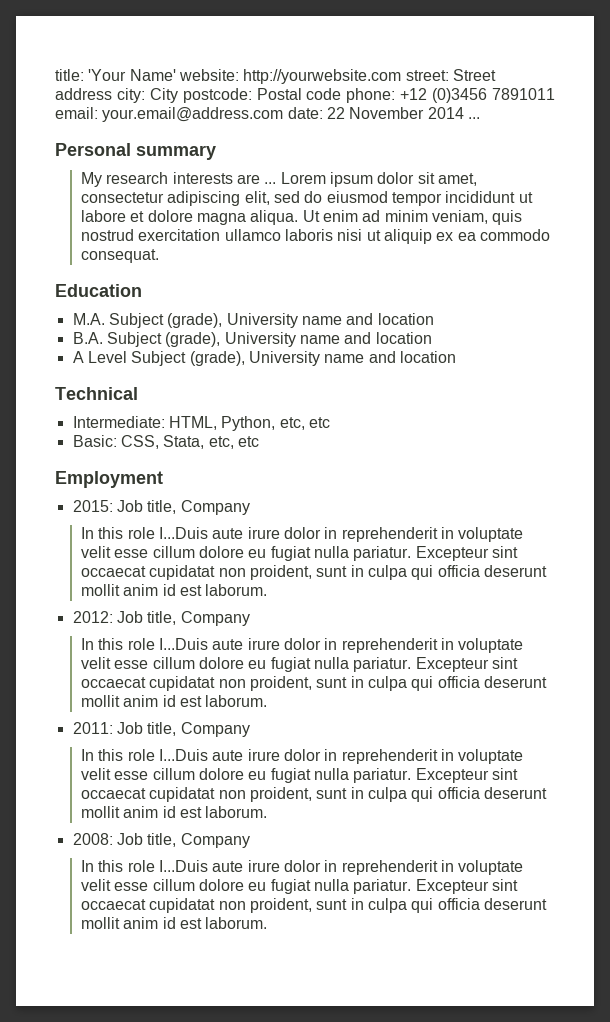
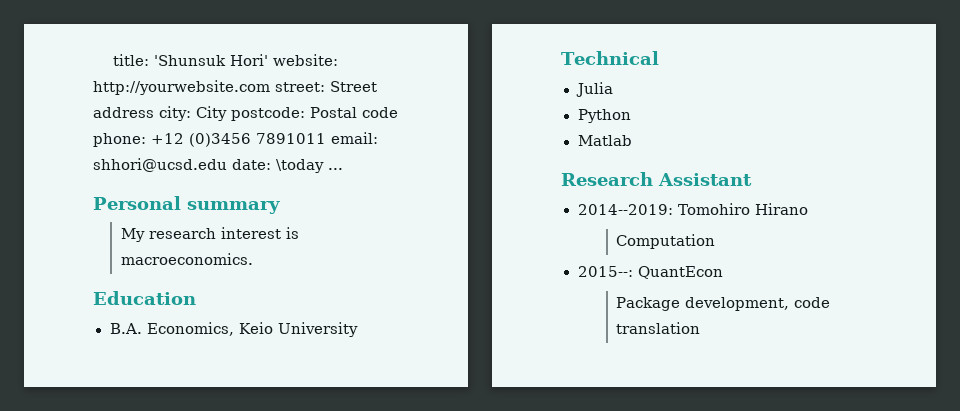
[88,69,176,81] 'Your Name' -> [154,54,269,66] 'Shunsuk Hori'
[102,107,464,122] your.email@address.com date: 22 November 2014 -> [93,158,324,173] shhori@ucsd.edu date: \today
[172,172,477,187] [81,191,533,206] [81,210,523,225] [81,229,550,244] [81,249,160,263] [55,284,142,297] [72,313,434,328] [72,332,432,347] [72,351,456,366] [55,387,138,400] [72,416,330,431] [72,435,259,449] [55,471,163,488] [72,500,250,515] [81,527,524,542] [81,546,518,561] [81,565,547,580] [81,584,268,596] [72,611,250,626] [81,638,524,653] [81,657,518,672] [81,676,547,691] [81,695,268,707] [72,722,250,737] [81,749,524,764] [81,768,518,783] [81,787,547,802] [81,806,268,818] [72,833,250,848] [81,860,524,875] [81,879,518,894] [81,898,547,913] [81,917,268,929] interests are ... Lorem ipsum dolor sit amet, consectetur adipiscing elit, sed do eiusmod tempor incididunt ut labore et dolore magna aliqua. Ut enim ad minim veniam, quis nostrud exercitation ullamco laboris nisi ut aliquip ex ea commodo consequat. // Education // M.A. Subject (grade), University name and location // B.A. Subject (grade), University name and location // A Level Subject (grade), University name and location // Technical // Intermediate: HTML, Python, etc, etc // Basic: CSS, Stata, etc, etc // Employment // 2015: Job title, Company // In this role I...Duis aute irure dolor in reprehenderit in voluptate velit esse cillum dolore eu fugiat nulla pariatur. Excepteur sint occaecat cupidatat non proident, sunt in culpa qui officia deserunt mollit anim id est laborum. // 2012: Job title, Company // In this role I...Duis aute irure dolor in reprehenderit in voluptate velit esse cillum dolore eu fugiat nulla pariatur. Excepteur sint occaecat cupidatat non proident, sunt in culpa qui officia deserunt mollit anim id est laborum. // 2011: Job title, Company // In this role I...Duis aute irure dolor in reprehenderit in voluptate velit esse cillum dolore eu fugiat nulla pariatur. Excepteur sint occaecat cupidatat non proident, sunt in culpa qui officia deserunt mollit anim id est laborum. // 2008: Job title, Company // In this role I...Duis aute irure dolor in reprehenderit in voluptate velit esse cillum dolore eu fugiat nulla pariatur. Excepteur sint occaecat cupidatat non proident, sunt in culpa qui officia deserunt mollit anim id est laborum. -> [220,227,299,239] [120,253,253,265] [93,291,196,305] [109,322,358,337] [561,51,659,65] [575,82,613,97] [577,109,631,123] [577,135,632,146] [561,172,752,186] [577,203,809,215] [616,234,716,249] [577,266,723,279] [616,297,831,311] [616,322,701,334] interest is macroeconomics. // Education // B.A. Economics, Keio University // Technical // Julia // Python // Matlab // Research Assistant // 2014--2019: Tomohiro Hirano // Computation // 2015--: QuantEcon // Package development, code translation

